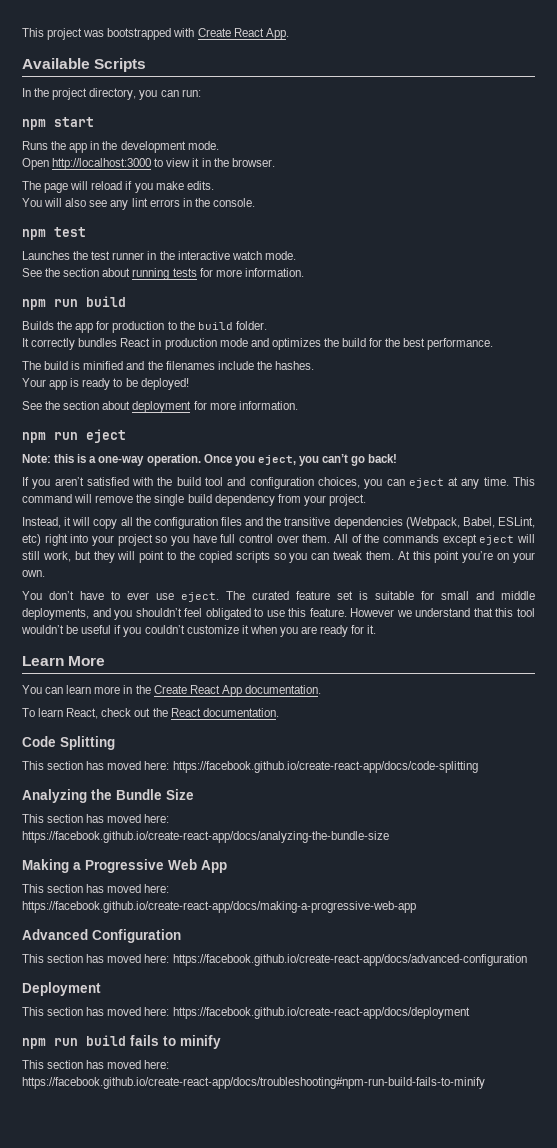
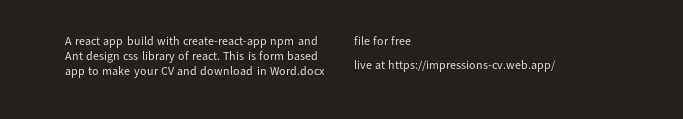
[22,28,289,40] [22,58,147,72] [22,88,201,100] [22,117,94,130] [22,141,219,153] [22,158,275,170] [22,181,214,193] [22,198,255,210] [22,227,86,240] [22,251,296,260] [22,268,304,280] [22,296,126,310] [22,321,267,333] [22,338,494,350] [22,361,314,370] [22,378,189,390] [22,401,298,413] [22,429,126,443] [22,454,398,466] [22,477,536,489] [22,494,366,506] [22,517,535,529] [22,534,536,546] [22,551,536,563] [22,570,45,577] [22,591,535,602] [22,608,535,620] [21,625,377,637] [22,656,106,666] [22,685,321,697] [22,708,279,719] [22,736,115,750] [22,761,478,773] [22,789,194,803] [22,814,170,823] [22,831,389,843] [22,859,227,873] [22,884,170,893] [22,901,416,913] [22,929,181,943] [22,954,527,966] [22,982,101,996] [22,1007,470,1019] [22,1035,221,1049] [22,1060,170,1069] [22,1077,485,1089] This project was bootstrapped with Create React App. // Available Scripts // In the project directory, you can run: // npm start // Runs the app in the development mode. // Open http://localhost:3000 to view it in the browser. // The page will reload if you make edits. // You will also see any lint errors in the console. // npm test // Launches the test runner in the interactive watch mode. // See the section about running tests for more information. // npm run build // Builds the app for production to the build folder. // It correctly bundles React in production mode and optimizes the build for the best performance. // The build is minified and the filenames include the hashes. // Your app is ready to be deployed! // See the section about deployment for more information. // npm run eject // Note: this is a one-way operation. Once you eject, you can’t go back! // If you aren’t satisfied with the build tool and configuration choices, you can eject at any time. This command will remove the single build dependency from your project. // Instead, it will copy all the configuration files and the transitive dependencies (Webpack, Babel, ESLint, etc) right into your project so you have full control over them. All of the commands except eject will still work, but they will point to the copied scripts so you can tweak them. At this point you’re on your own. // You don’t have to ever use eject. The curated feature set is suitable for small and middle deployments, and you shouldn’t feel obligated to use this feature. However we understand that this tool wouldn’t be useful if you couldn’t customize it when you are ready for it. // Learn More // You can learn more in the Create React App documentation. // To learn React, check out the React documentation. // Code Splitting // This section has moved here: https://facebook.github.io/create-react-app/docs/code-splitting // Analyzing the Bundle Size // This section has moved here: https://facebook.github.io/create-react-app/docs/analyzing-the-bundle-size // Making a Progressive Web App // This section has moved here: https://facebook.github.io/create-react-app/docs/making-a-progressive-web-app // Advanced Configuration // This section has moved here: https://facebook.github.io/create-react-app/docs/advanced-configuration // Deployment // This section has moved here: https://facebook.github.io/create-react-app/docs/deployment // npm run build fails to minify // This section has moved here: https://facebook.github.io/create-react-app/docs/troubleshooting#npm-run-build-fails-to-minify -> [65,36,318,48] [65,51,319,63] [65,66,325,78] [354,36,412,45] [354,60,557,72] A react app build with create-react-app npm and Ant design css library of react. This is form based app to make your CV and download in Word.docx file for free // live at https://impressions-cv.web.app/

